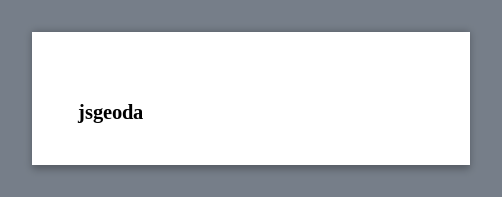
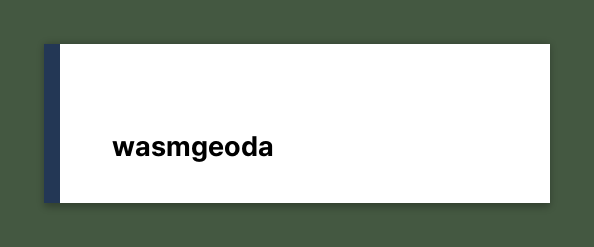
[77,104,143,123] jsgeoda -> [112,136,274,162] wasmgeoda

